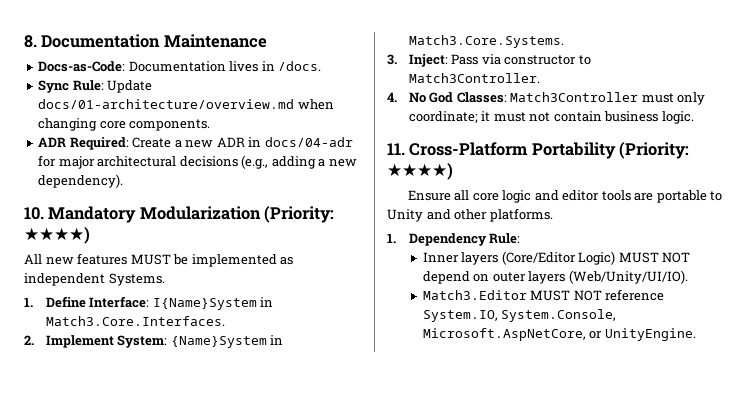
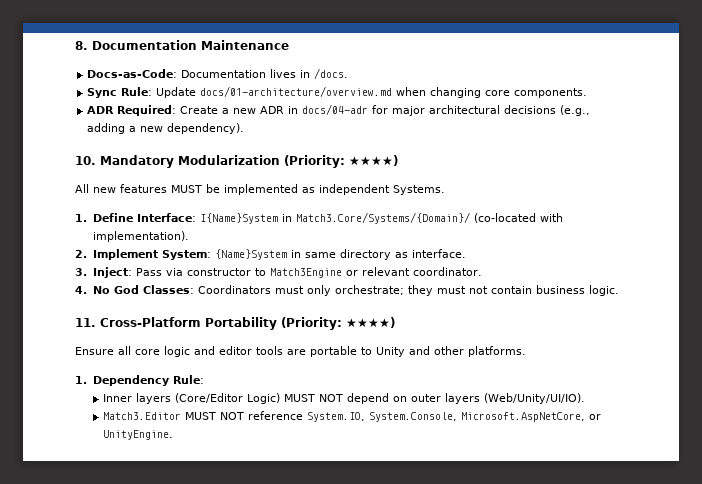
[45,316,225,326] Match3.Core.Interfaces. -> [295,212,563,224] [92,231,189,242] Match3.Core/Systems/{Domain}/ (co-located with implementation).
[408,35,564,48] Match3.Core.Systems. -> [304,249,466,260] same directory as interface.
[408,73,540,83] Match3Controller. -> [269,267,482,278] Match3Engine or relevant coordinator.
[510,92,639,102] Match3Controller -> [197,285,271,294] Coordinators
[408,111,491,123] coordinate; it -> [334,285,433,296] orchestrate; they

